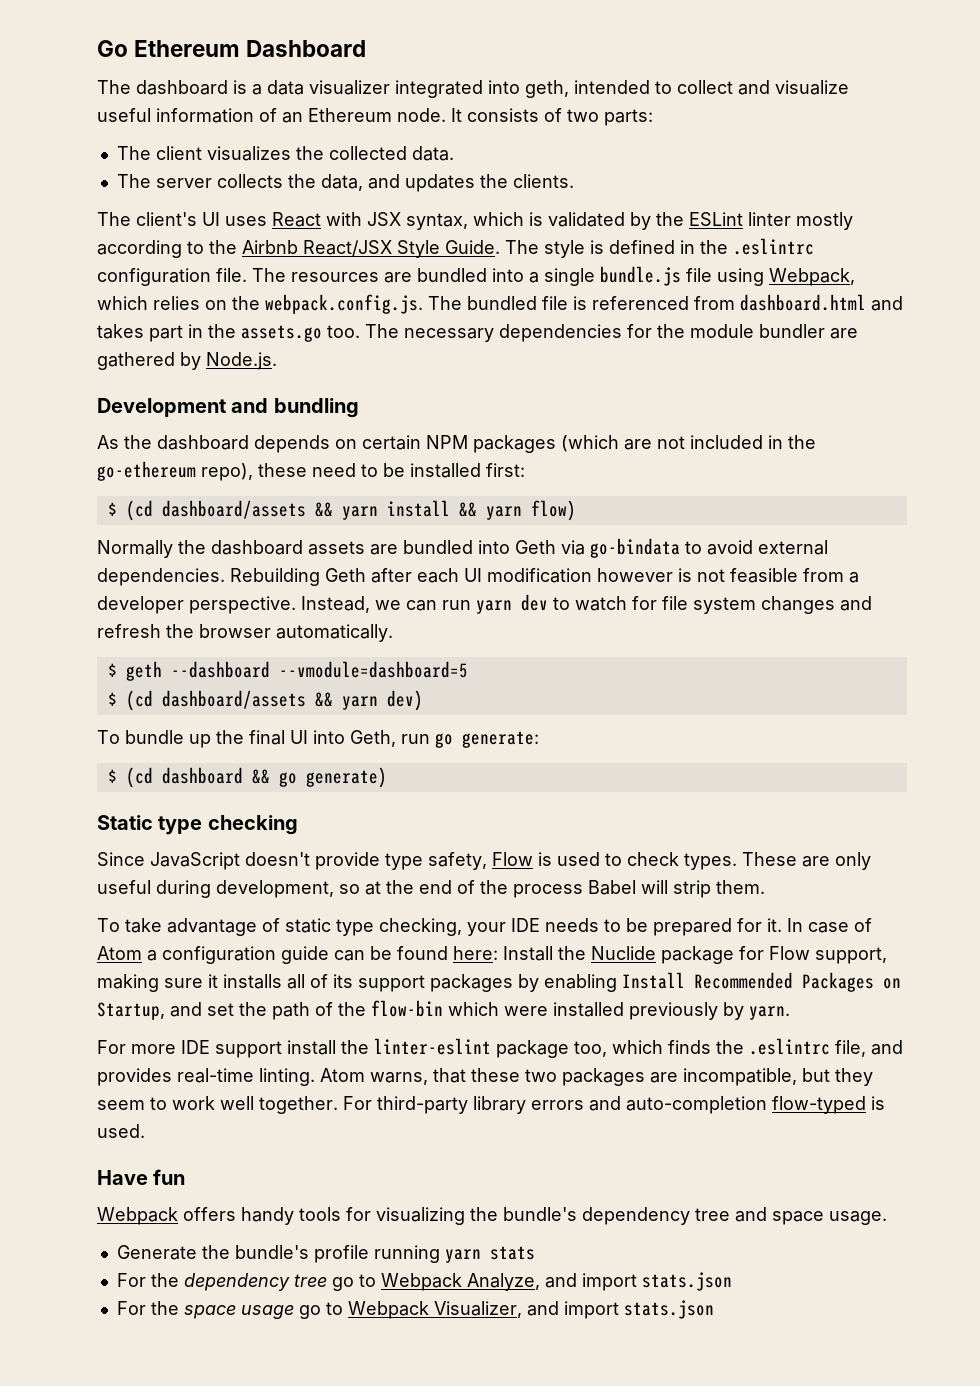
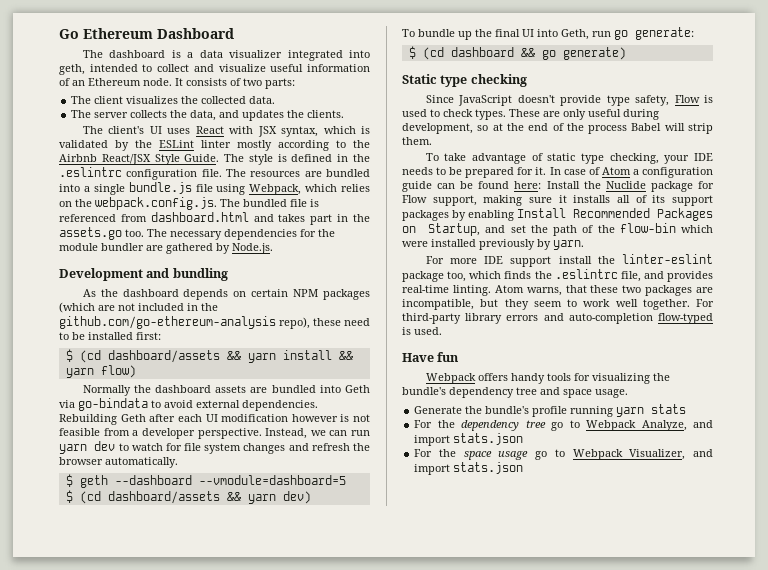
[97,461,196,481] go-ethereum -> [59,316,276,329] github.com/go-ethereum-analysis

